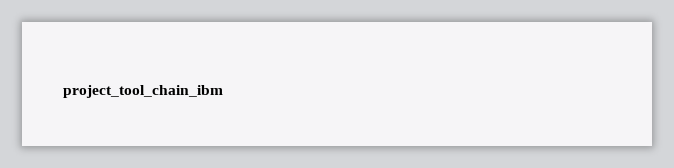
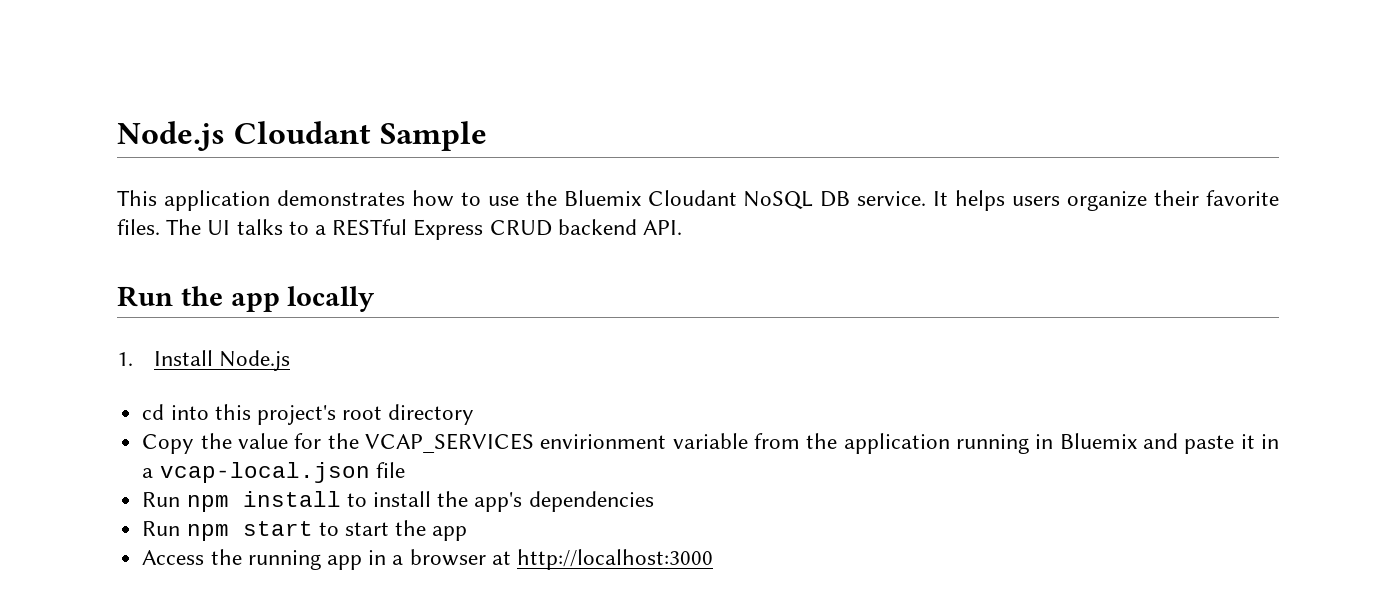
[63,85,223,98] project_tool_chain_ibm -> [117,121,487,151] [117,190,1279,211] [117,219,683,240] [117,286,376,312] [117,350,291,371] [142,404,475,425] [142,433,1279,454] [142,462,405,483] [142,491,654,512] [142,520,468,541] [142,549,713,570] Node.js Cloudant Sample // This application demonstrates how to use the Bluemix Cloudant NoSQL DB service. It helps users organize their favorite files. The UI talks to a RESTful Express CRUD backend API. // Run the app locally // 1. Install Node.js // cd into this project's root directory // Copy the value for the VCAP_SERVICES envirionment variable from the application running in Bluemix and paste it in a vcap-local.json file // Run npm install to install the app's dependencies // Run npm start to start the app // Access the running app in a browser at http://localhost:3000

